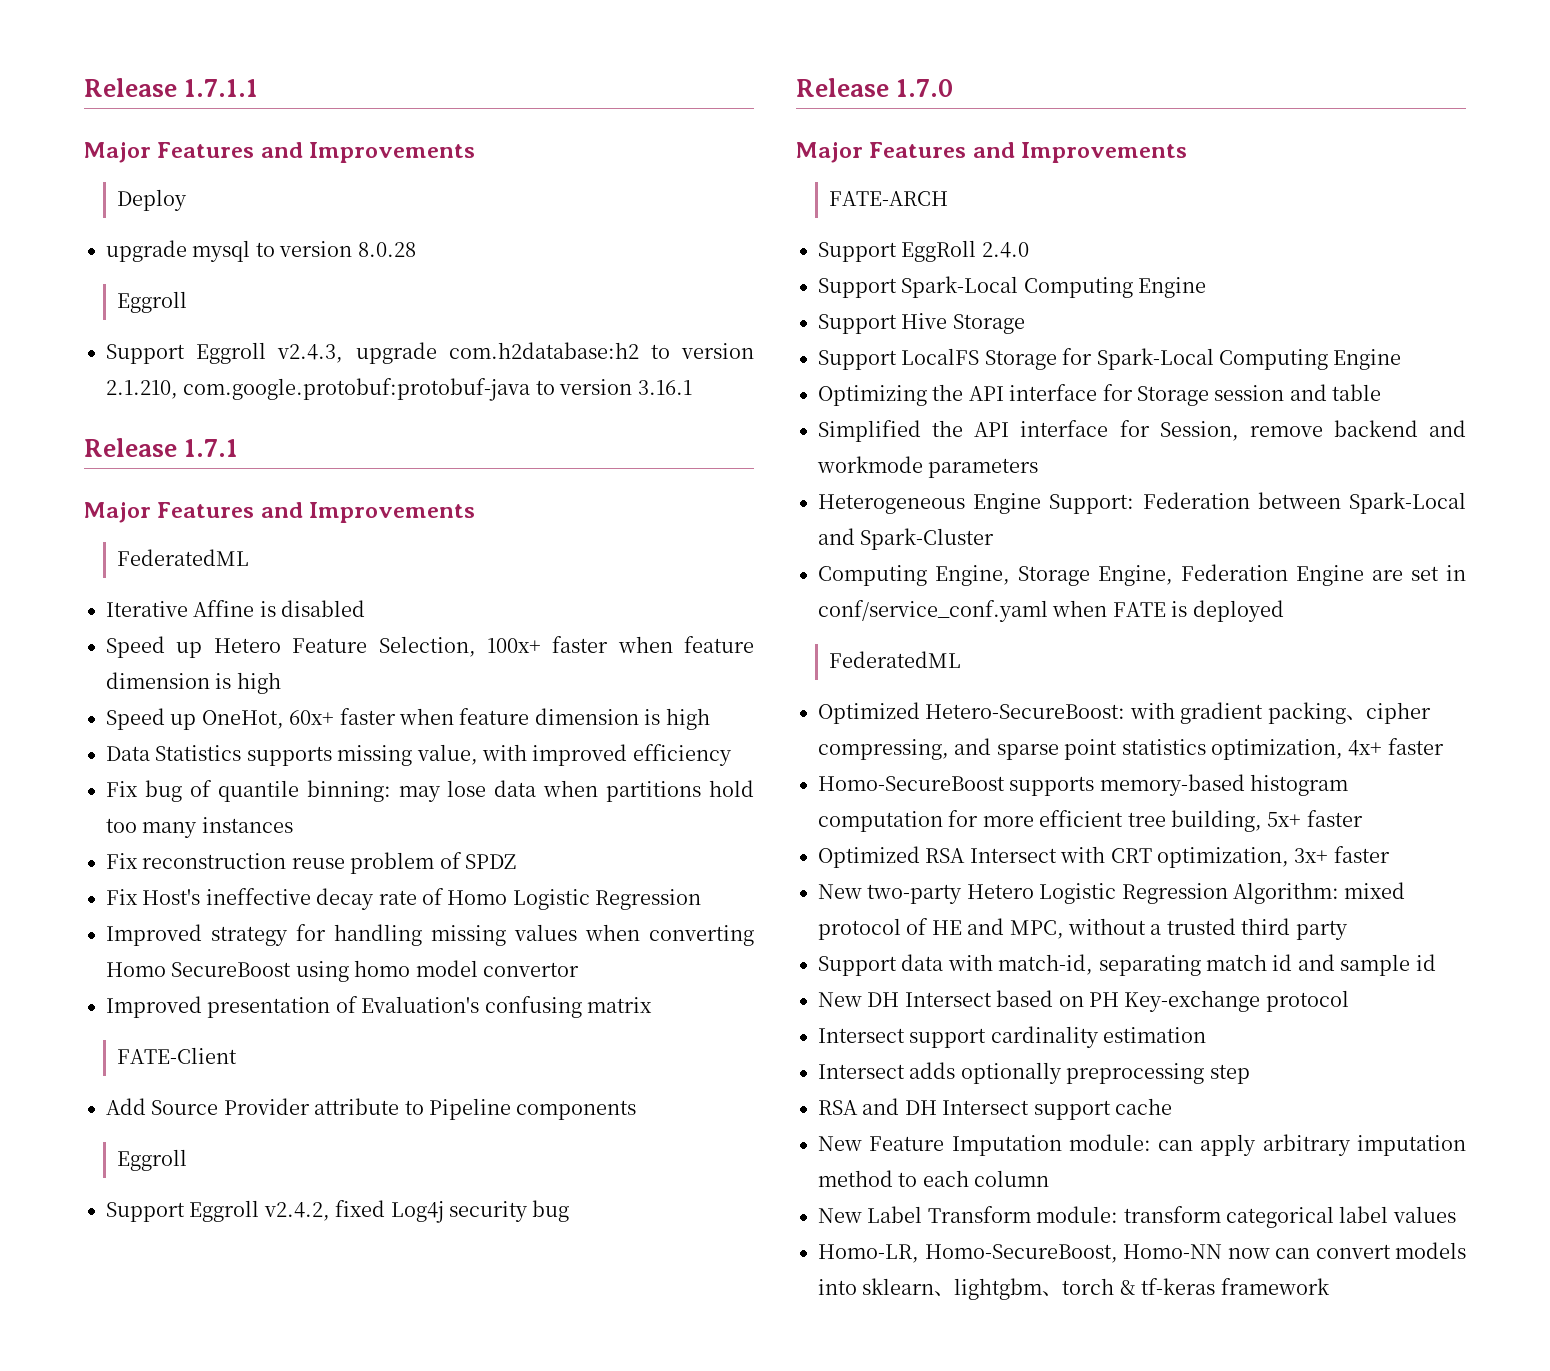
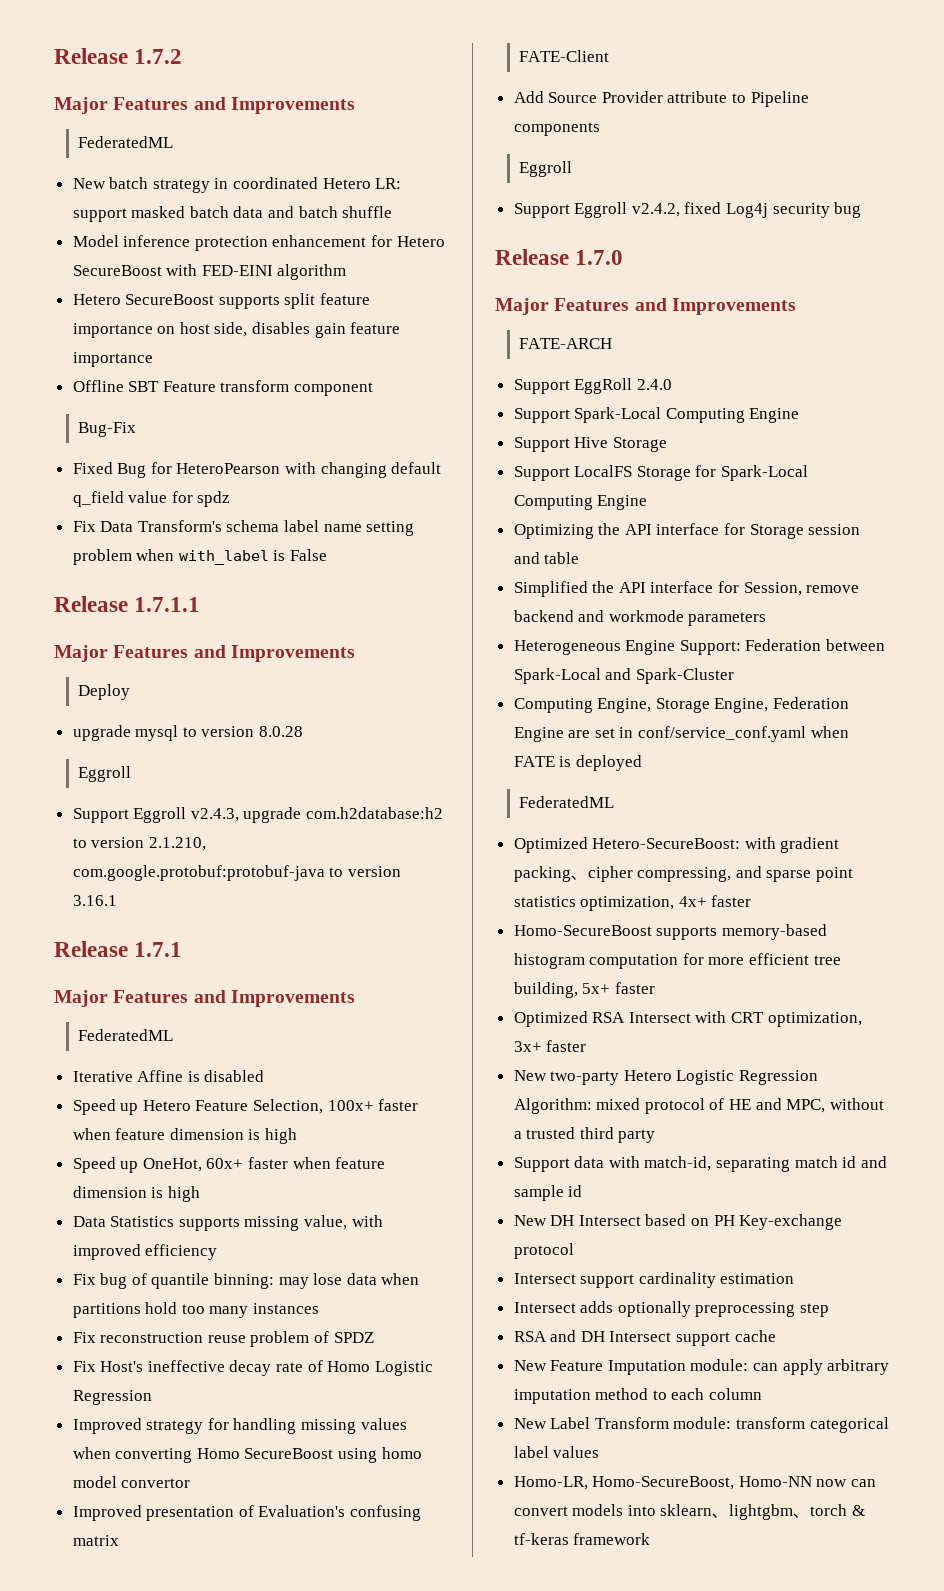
[84,78,177,97] Release -> [54,48,183,64] [54,97,355,114] [78,136,174,148] [72,177,402,193] [72,206,393,222] [72,235,445,251] [72,264,347,280] [72,293,371,309] [72,322,401,338] [72,352,153,367] [72,380,374,396] [78,422,137,437] [72,462,442,478] [72,491,231,507] [72,520,415,536] [72,549,328,565] [54,596,128,612] Release 1.7.2 // Major Features and Improvements // FederatedML // New batch strategy in coordinated Hetero LR: support masked batch data and batch shuffle // Model inference protection enhancement for Hetero SecureBoost with FED-EINI algorithm // Hetero SecureBoost supports split feature importance on host side, disables gain feature importance // Offline SBT Feature transform component // Bug-Fix // Fixed Bug for HeteroPearson with changing default q_field value for spdz // Fix Data Transform's schema label name setting problem when with_label is False // Release

